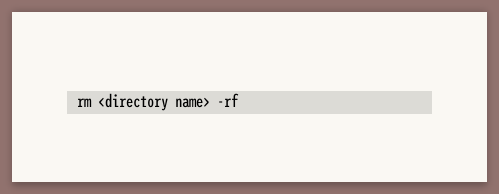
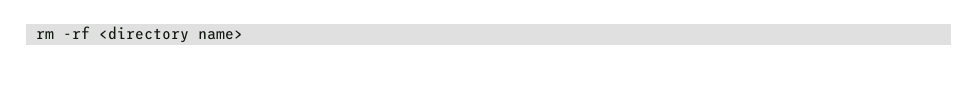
(92, 102) none -> [62,26,90,39] -rf
[216,93,239,107] -rf -> (243, 35) none

